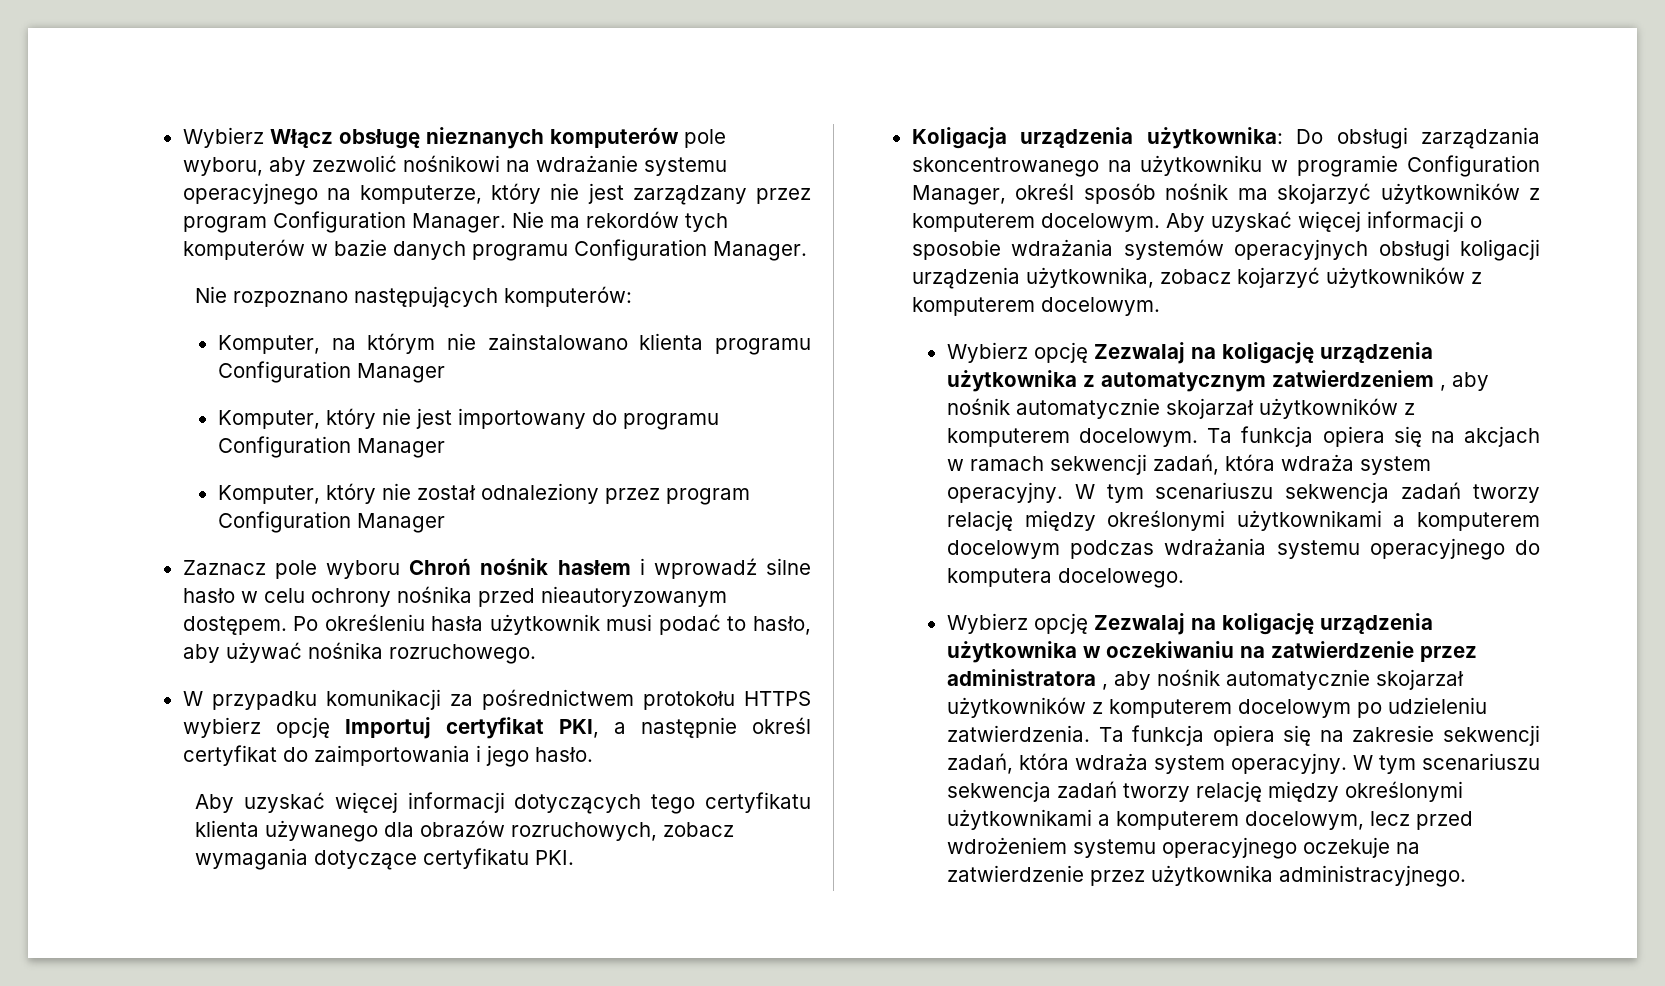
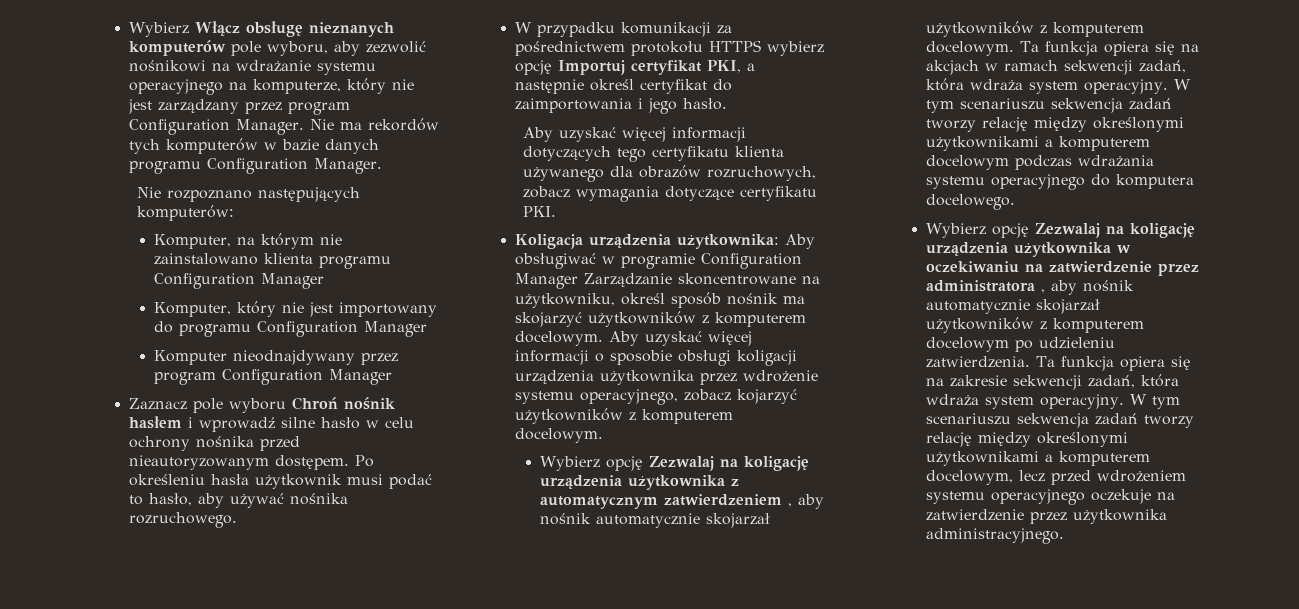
[217,483,599,504] Komputer, który nie został odnaleziony -> [154,350,356,365] Komputer nieodnajdywany
[1296,127,1540,149] [911,155,1540,177] [911,185,1006,205] Do obsługi zarządzania skoncentrowanego na użytkowniku w programie Configuration Manager, -> [785,234,816,249] [515,253,803,269] [515,273,821,289] [515,293,616,308] Aby obsługiwać w programie Configuration Manager Zarządzanie skoncentrowane na użytkowniku,
[1011,239,1540,261] [911,267,1154,289] wdrażania systemów operacyjnych obsługi koligacji urządzenia użytkownika, -> [678,350,798,366] [515,370,819,385] [515,389,679,405] obsługi koligacji urządzenia użytkownika przez wdrożenie systemu operacyjnego,

